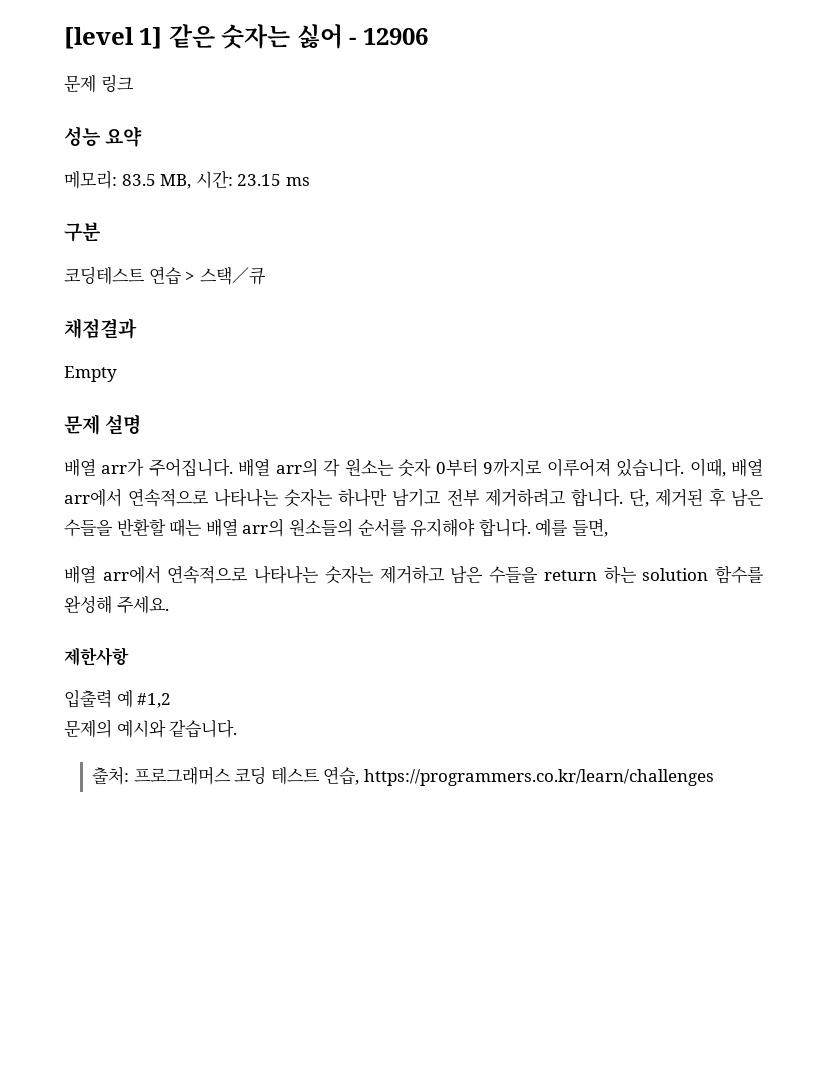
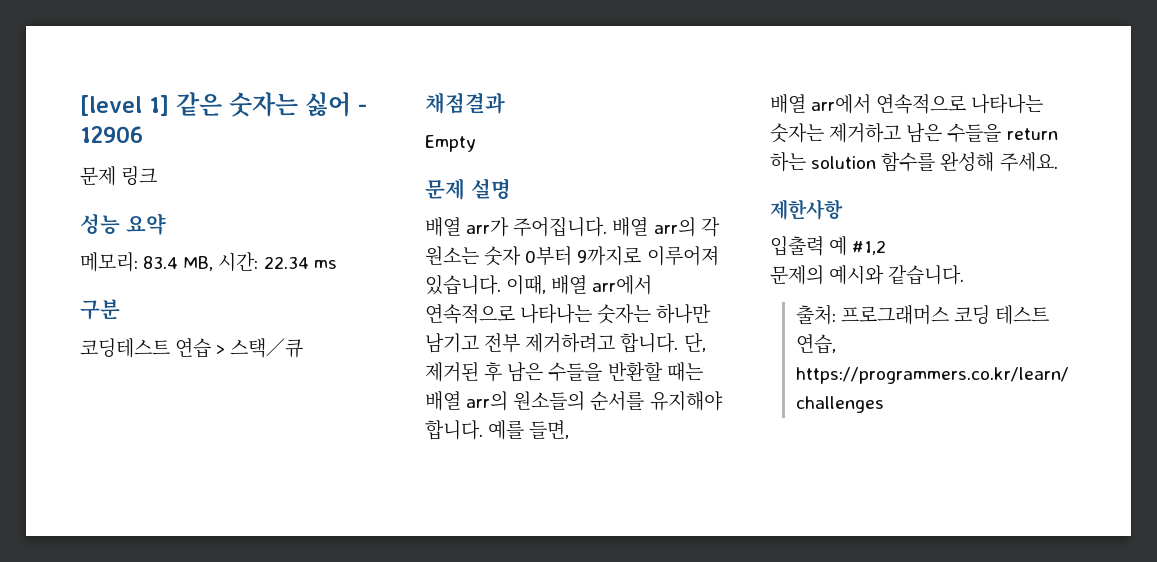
[121,174,156,186] 83.5 -> [143,256,179,269] 83.4
[237,174,282,186] 23.15 -> [263,256,309,269] 22.34

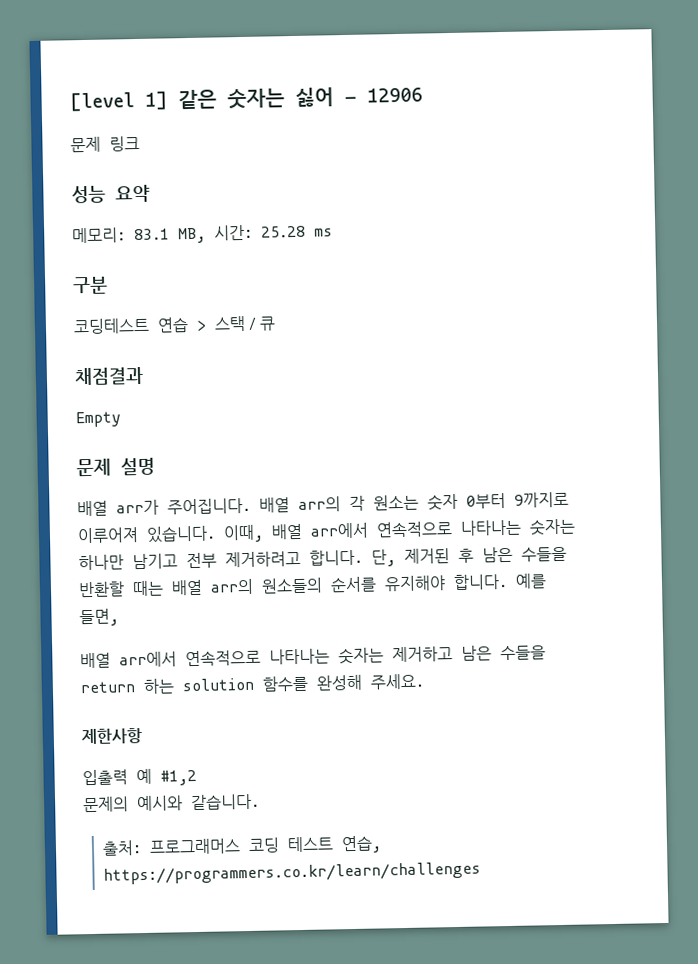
[143,256,179,269] 83.4 -> [134,228,170,241] 83.1
[263,256,309,269] 22.34 -> [261,225,306,238] 25.28

